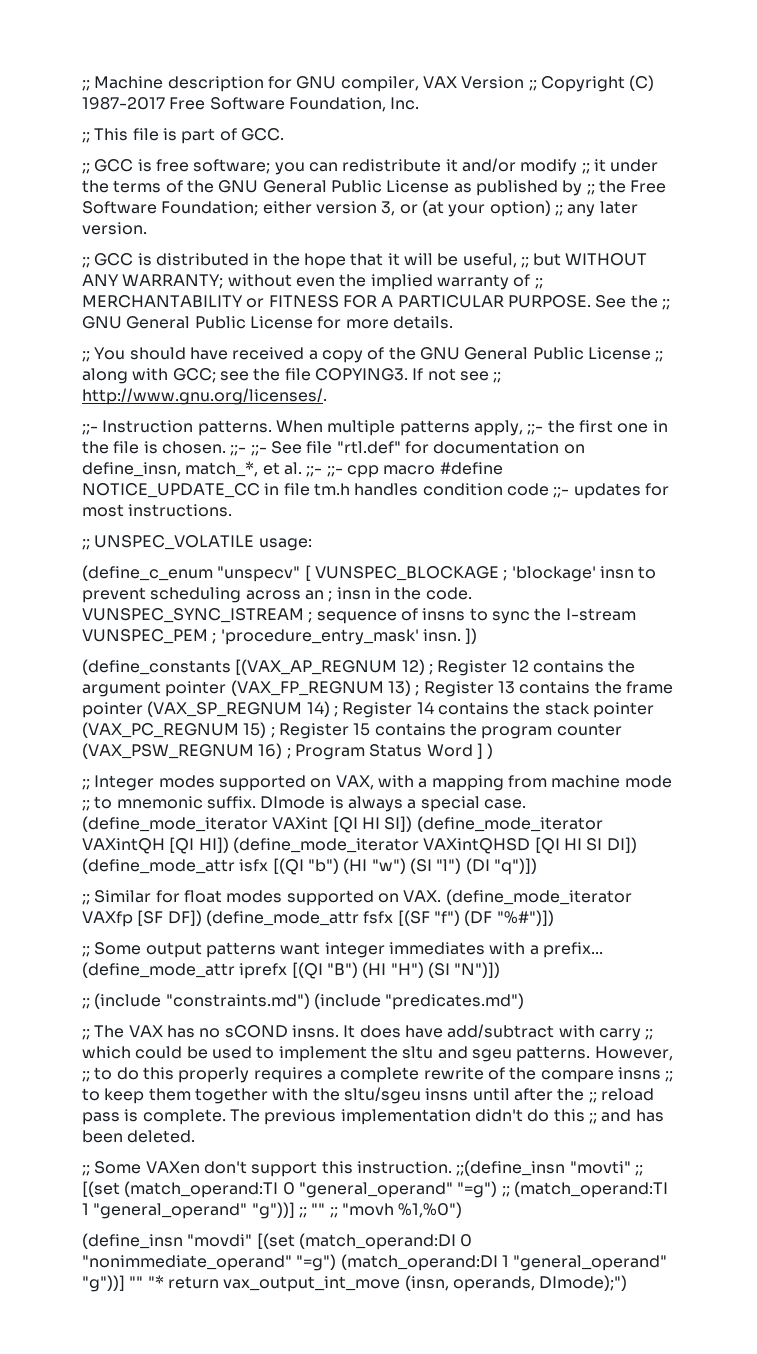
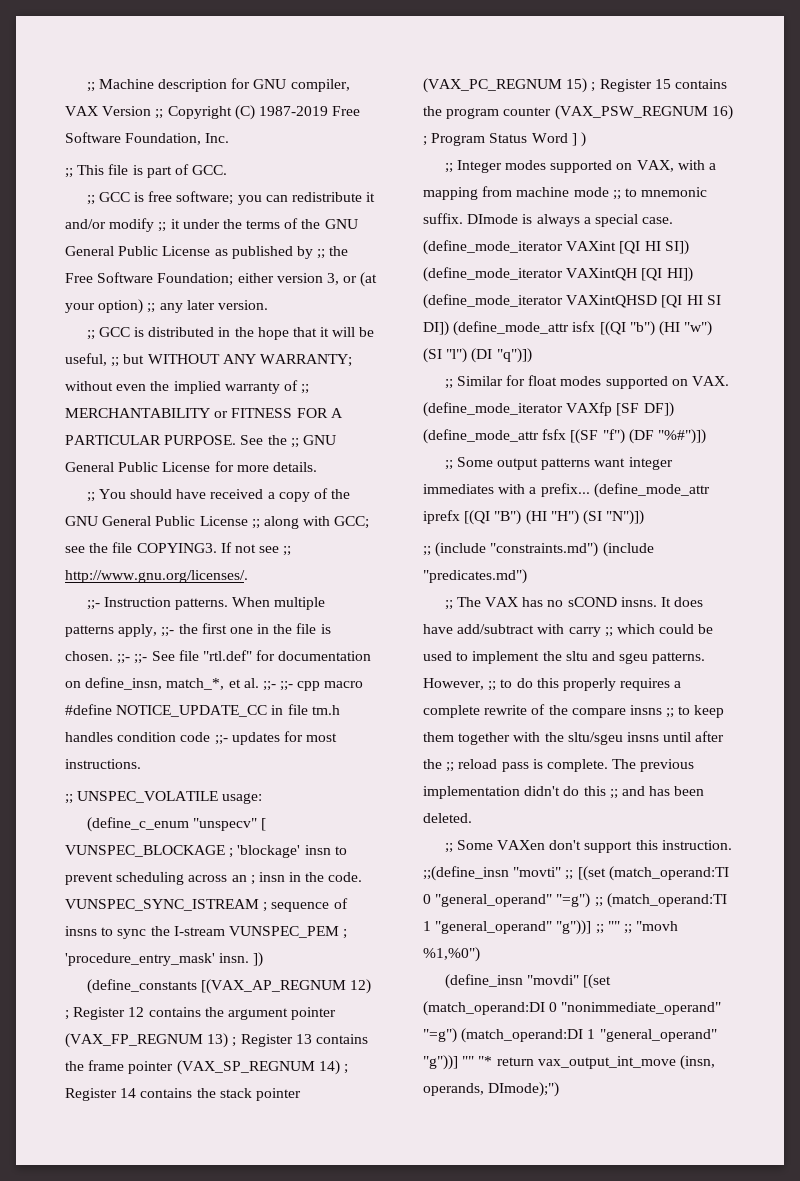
[82,97,165,110] 1987-2017 -> [258,106,328,116] 1987-2019

